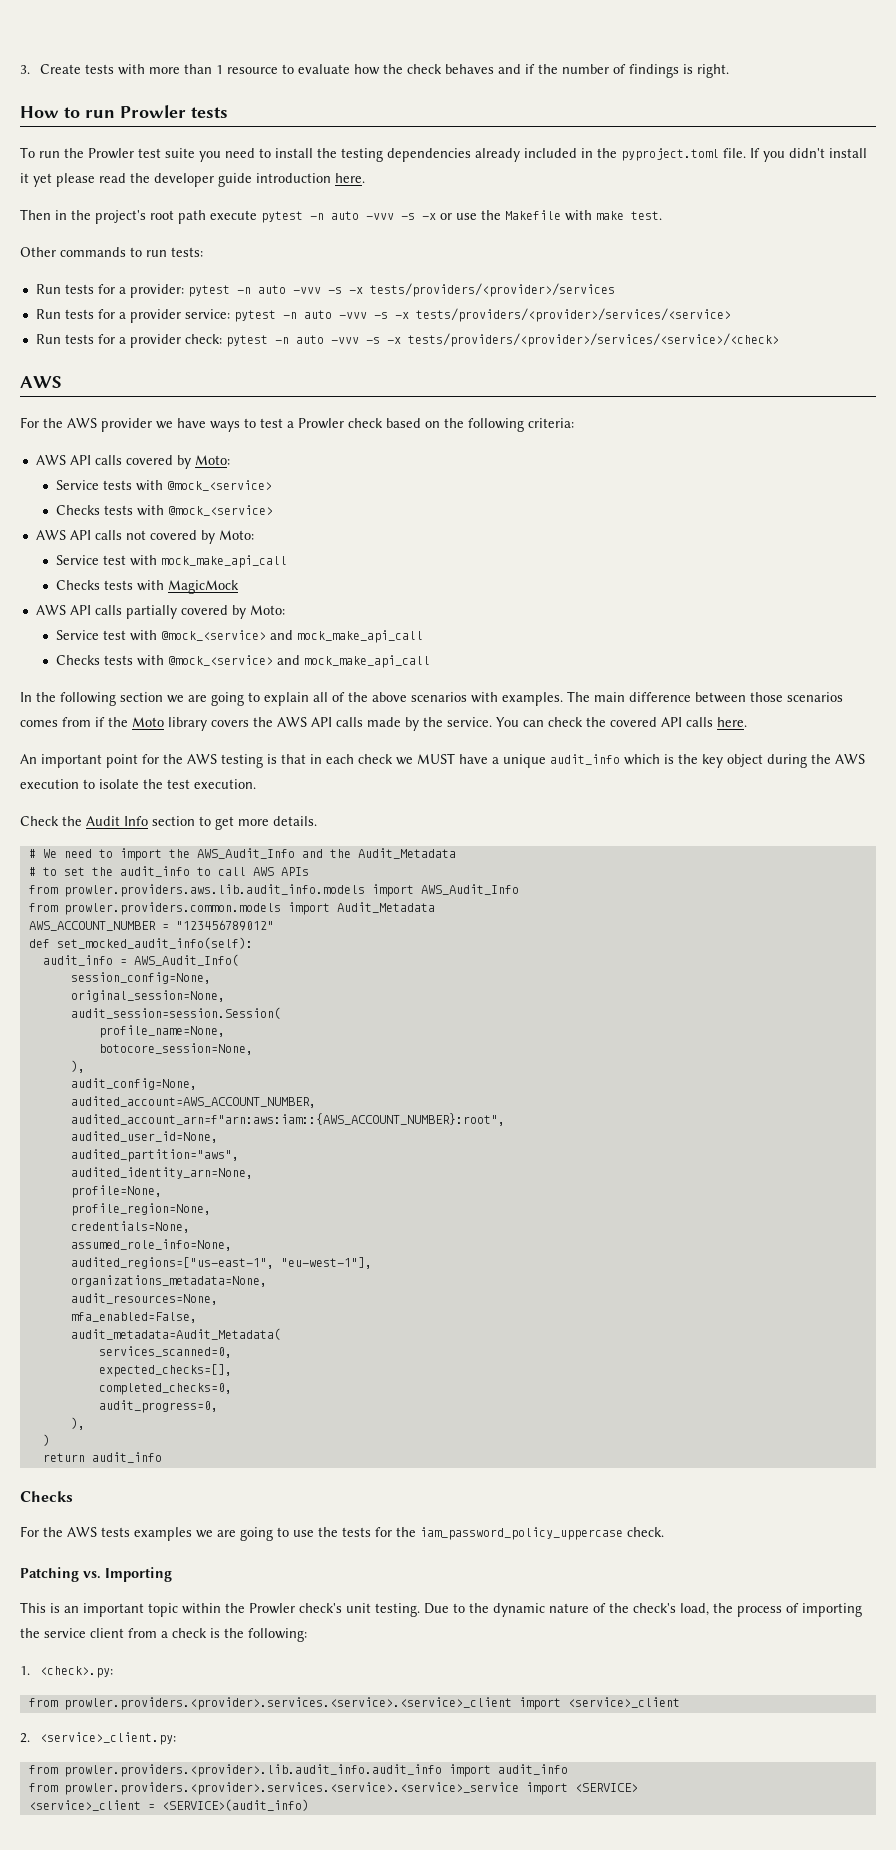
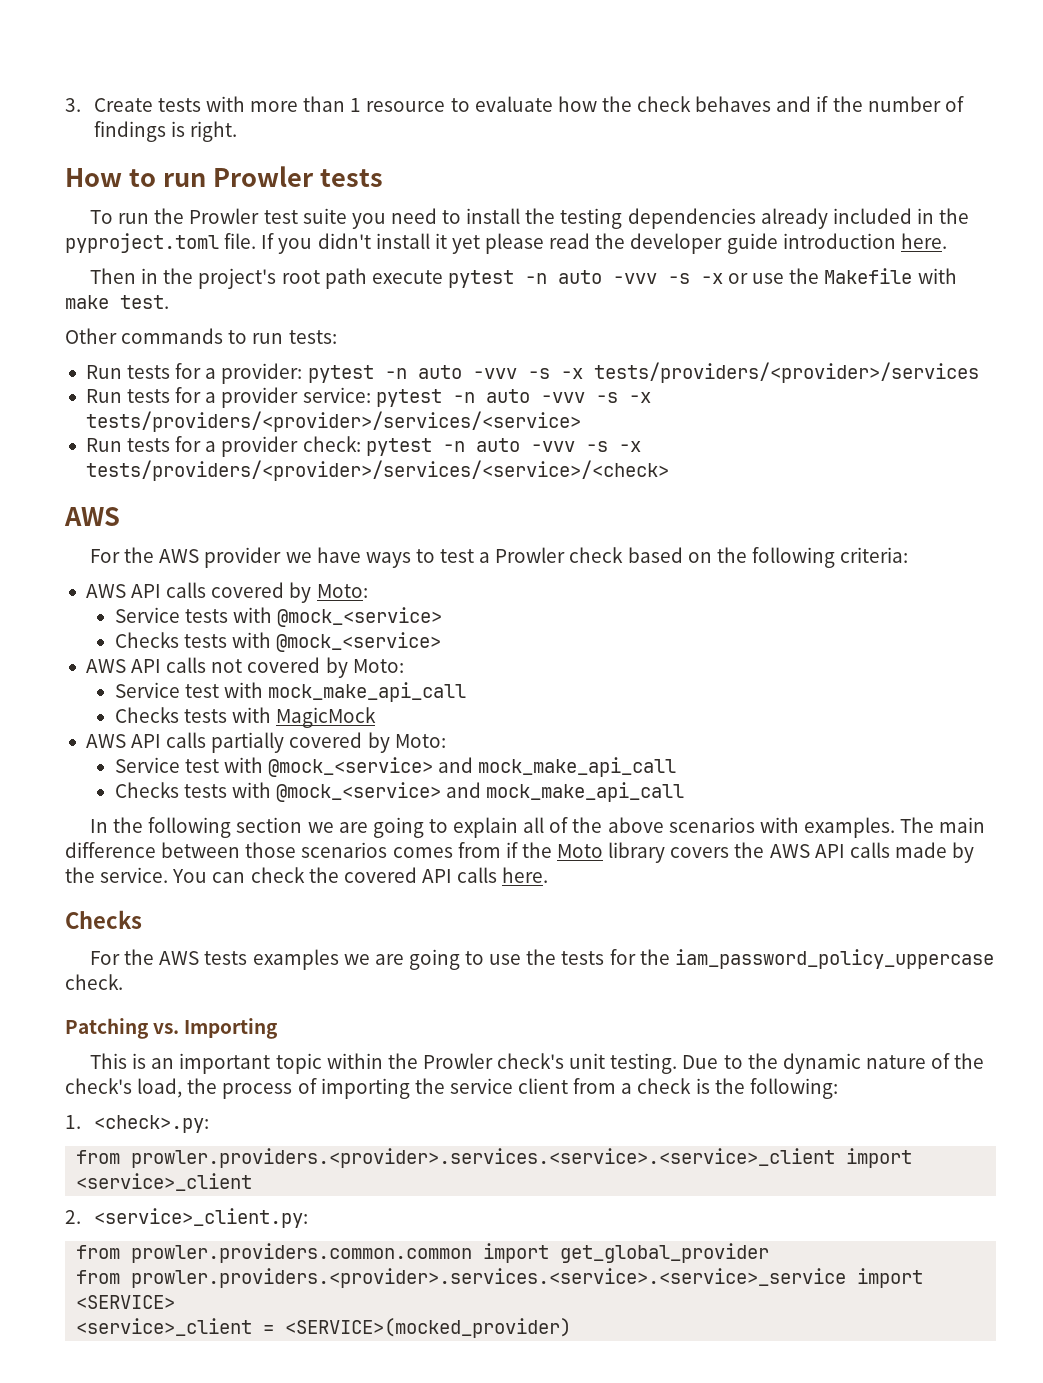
[20,753,865,768] [20,779,256,789] [20,816,317,830] [28,848,456,861] [28,866,309,877] [28,884,519,897] [28,902,435,915] [28,920,274,931] [28,937,253,949] [42,954,239,966] [70,972,211,984] [70,990,225,1002] [70,1007,281,1019] [98,1025,225,1038] [98,1043,253,1055] [70,1060,85,1073] [70,1078,197,1090] [70,1096,316,1108] [70,1113,505,1126] [70,1131,218,1143] [70,1149,239,1162] [70,1167,253,1179] [70,1185,162,1198] [70,1203,211,1216] [70,1221,190,1233] [70,1239,232,1251] [70,1257,372,1269] [70,1275,267,1287] [70,1293,218,1305] [70,1312,197,1323] [70,1328,281,1340] [98,1346,232,1358] [98,1364,232,1377] [98,1383,232,1395] [98,1400,218,1413] [70,1417,85,1430] [42,1434,50,1446] [42,1452,162,1463] // An important point for the AWS testing is that in each check we MUST have a unique audit_info which is the key object during the AWS execution to isolate the test execution. // Check the Audit Info section to get more details. // # We need to import the AWS_Audit_Info and the Audit_Metadata // # to set the audit_info to call AWS APIs // from prowler.providers.aws.lib.audit_info.models import AWS_Audit_Info // from prowler.providers.common.models import Audit_Metadata // AWS_ACCOUNT_NUMBER = "123456789012" // def set_mocked_audit_info(self): // audit_info = AWS_Audit_Info( // session_config=None, // original_session=None, // audit_session=session.Session( // profile_name=None, // botocore_session=None, // ), // audit_config=None, // audited_account=AWS_ACCOUNT_NUMBER, // audited_account_arn=f"arn:aws:iam::{AWS_ACCOUNT_NUMBER}:root", // audited_user_id=None, // audited_partition="aws", // audited_identity_arn=None, // profile=None, // profile_region=None, // credentials=None, // assumed_role_info=None, // audited_regions=["us-east-1", "eu-west-1"], // organizations_metadata=None, // audit_resources=None, // mfa_enabled=False, // audit_metadata=Audit_Metadata( // services_scanned=0, // expected_checks=[], // completed_checks=0, // audit_progress=0, // ), // ) // return audit_info -> (549, 875) none
[63,1764,568,1777] prowler.providers.<provider>.lib.audit_info.audit_info import audit_info -> [131,1243,770,1263] prowler.providers.common.common import get_global_provider
[161,1799,309,1811] <SERVICE>(audit_info) -> [285,1318,572,1338] <SERVICE>(mocked_provider)

